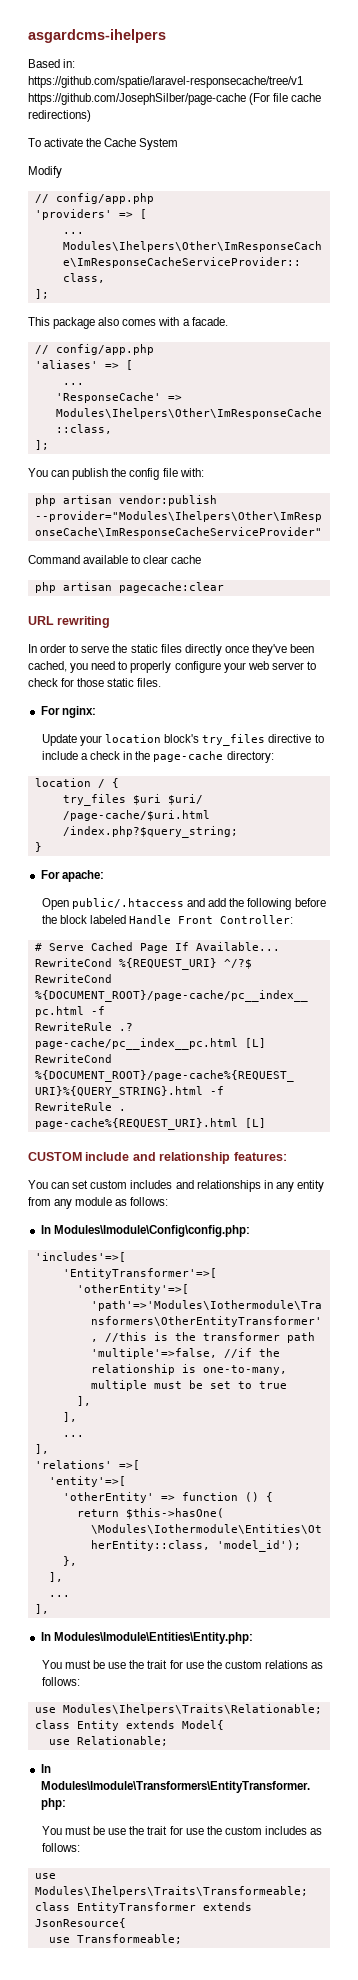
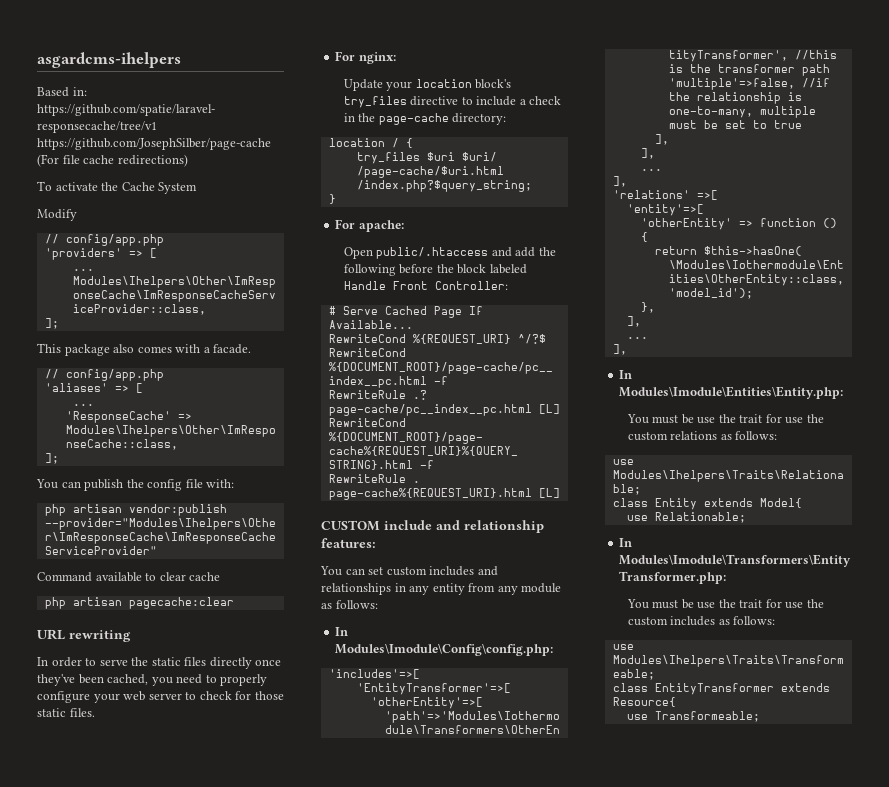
[34,1918,126,1928] JsonResource{ -> [612,697,676,707] Resource{

